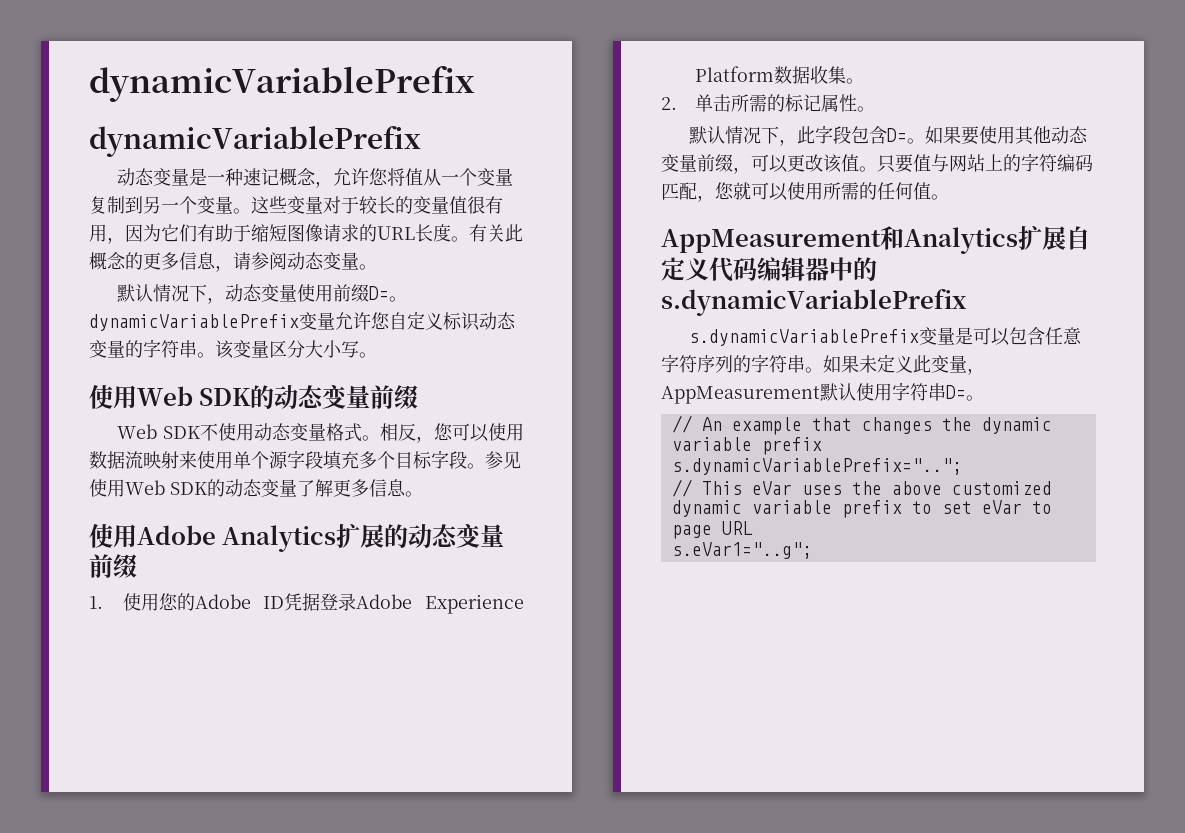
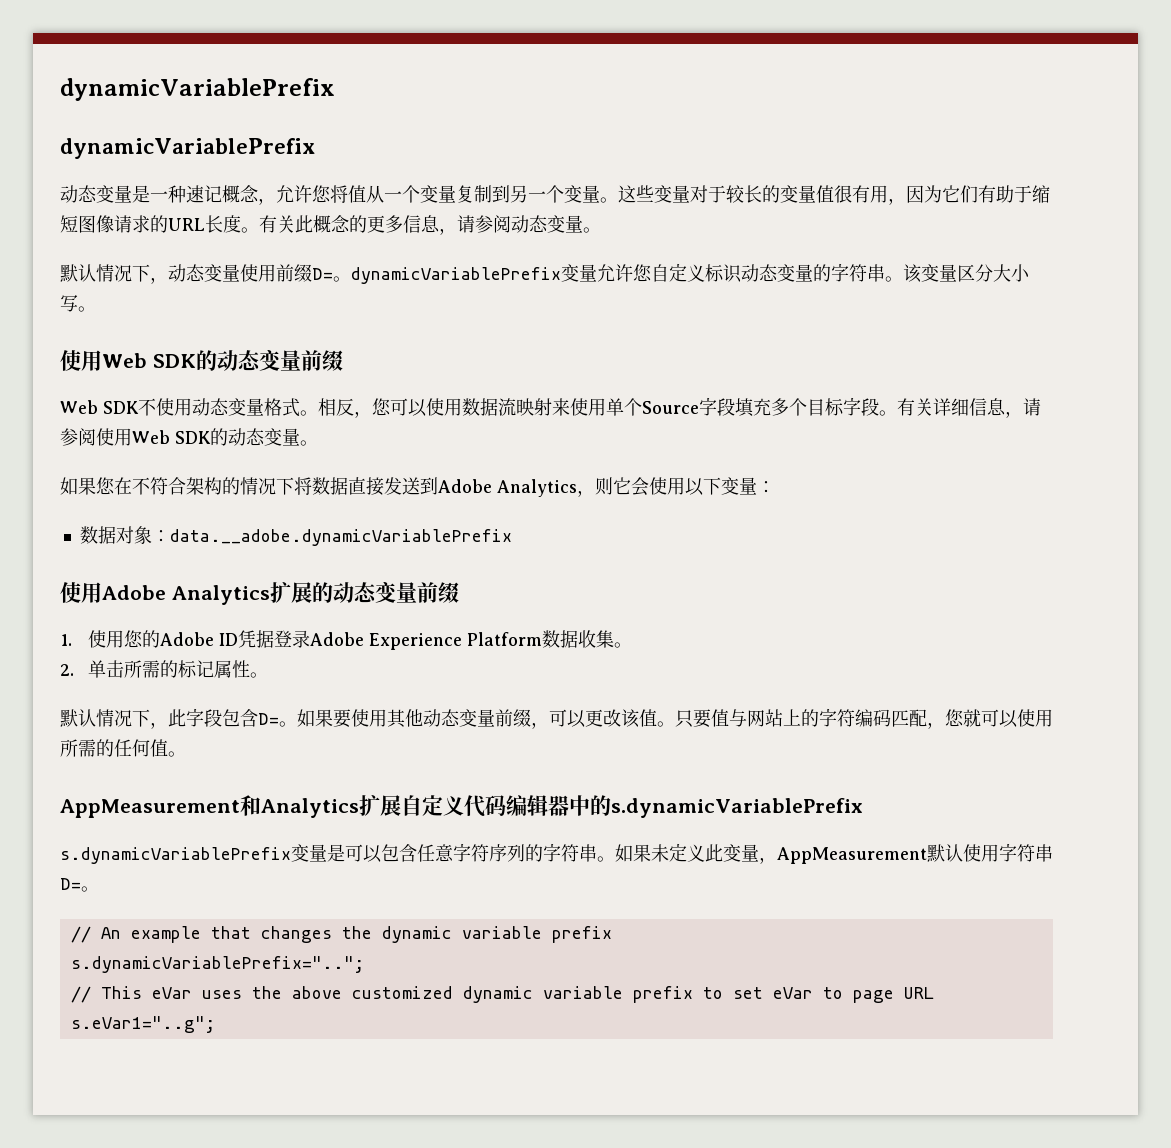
[269,451,288,469] 源 -> [642,401,699,414] Source
[485,451,521,469] [89,479,423,497] 参见使用Web SDK的动态变量了解更多信息。 -> [897,398,1041,418] [60,428,318,446] [60,477,775,497] [79,526,512,546] 有关详细信息，请参阅使用Web SDK的动态变量。 // 如果您在不符合架构的情况下将数据直接发送到Adobe Analytics，则它会使用以下变量： // 数据对象：data.__adobe.dynamicVariablePrefix

